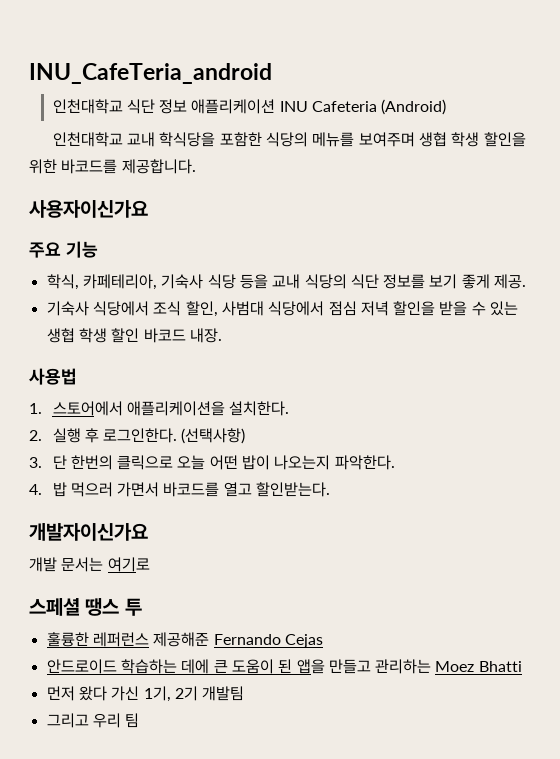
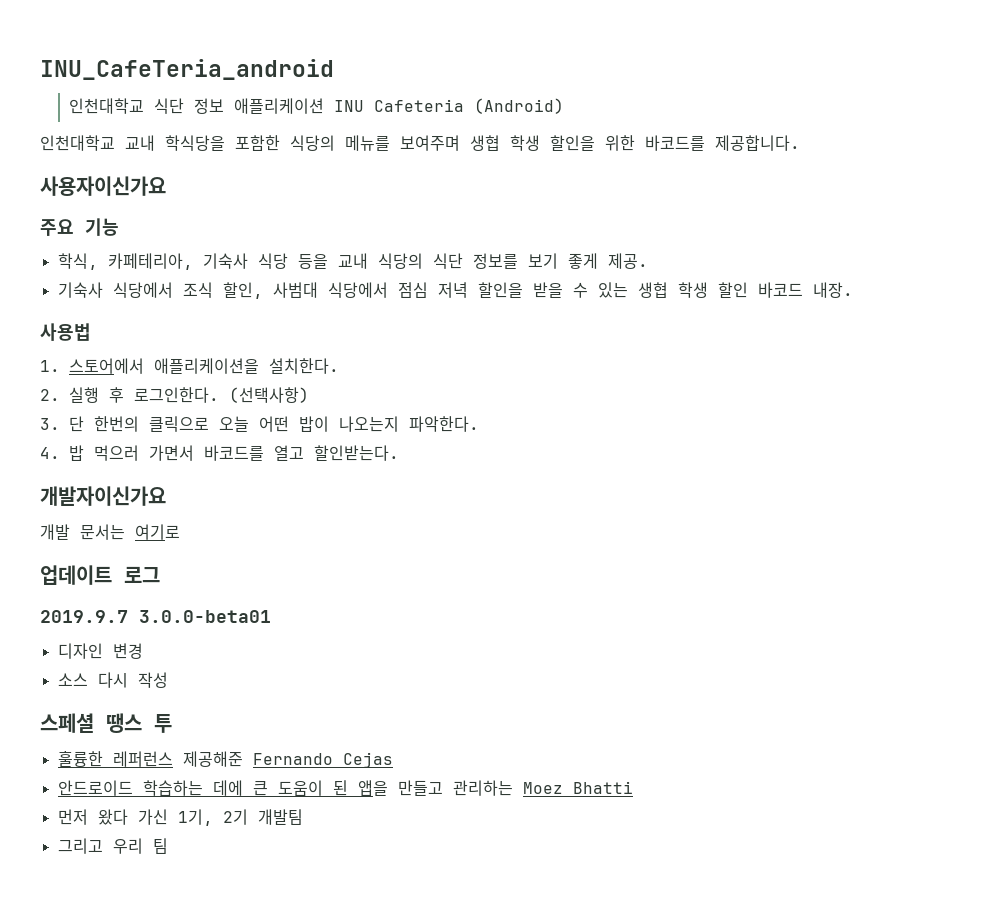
(150, 564) none -> [40,565,160,585] [40,610,271,623] [57,643,143,659] [57,672,168,688] // 업데이트 로그 // 2019.9.7 3.0.0-beta01 // 디자인 변경 // 소스 다시 작성

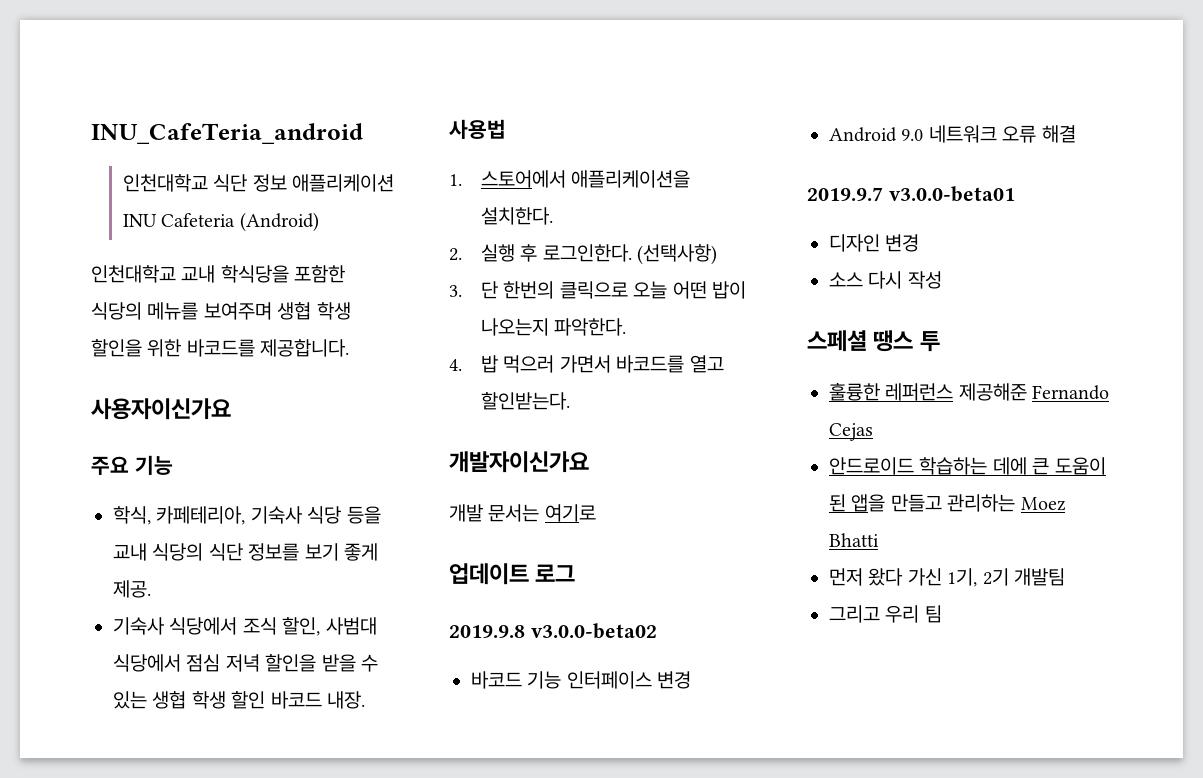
(160, 574) none -> [449,623,657,639] [471,671,692,689] [829,125,1076,143] // 2019.9.8 v3.0.0-beta02 // 바코드 기능 인터페이스 변경 // Android 9.0 네트워크 오류 해결
[139,610,271,623] 3.0.0-beta01 -> [888,186,1015,202] v3.0.0-beta01

